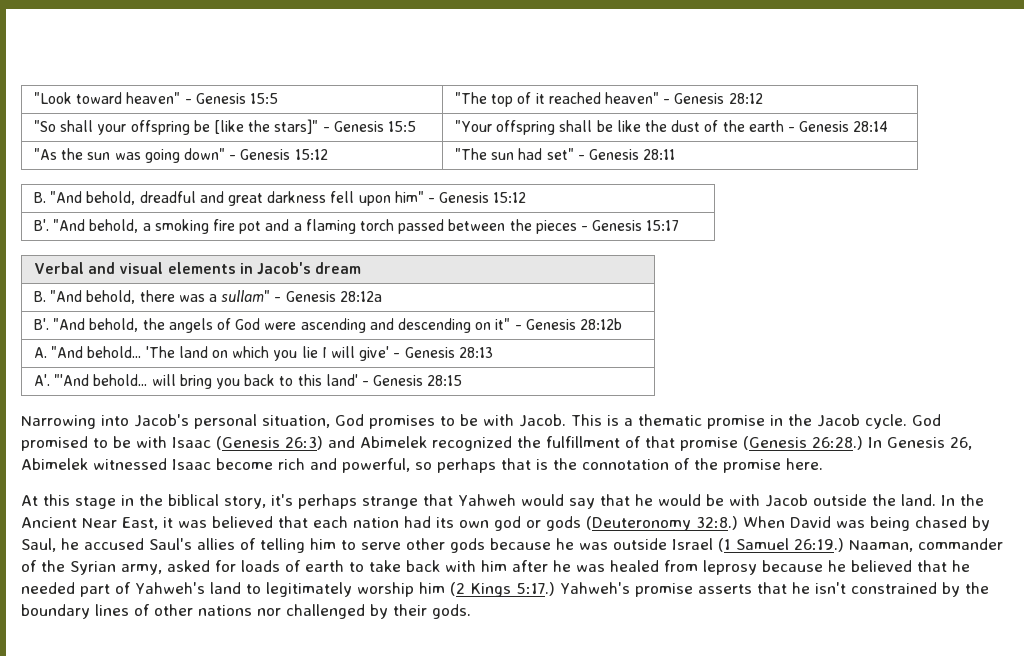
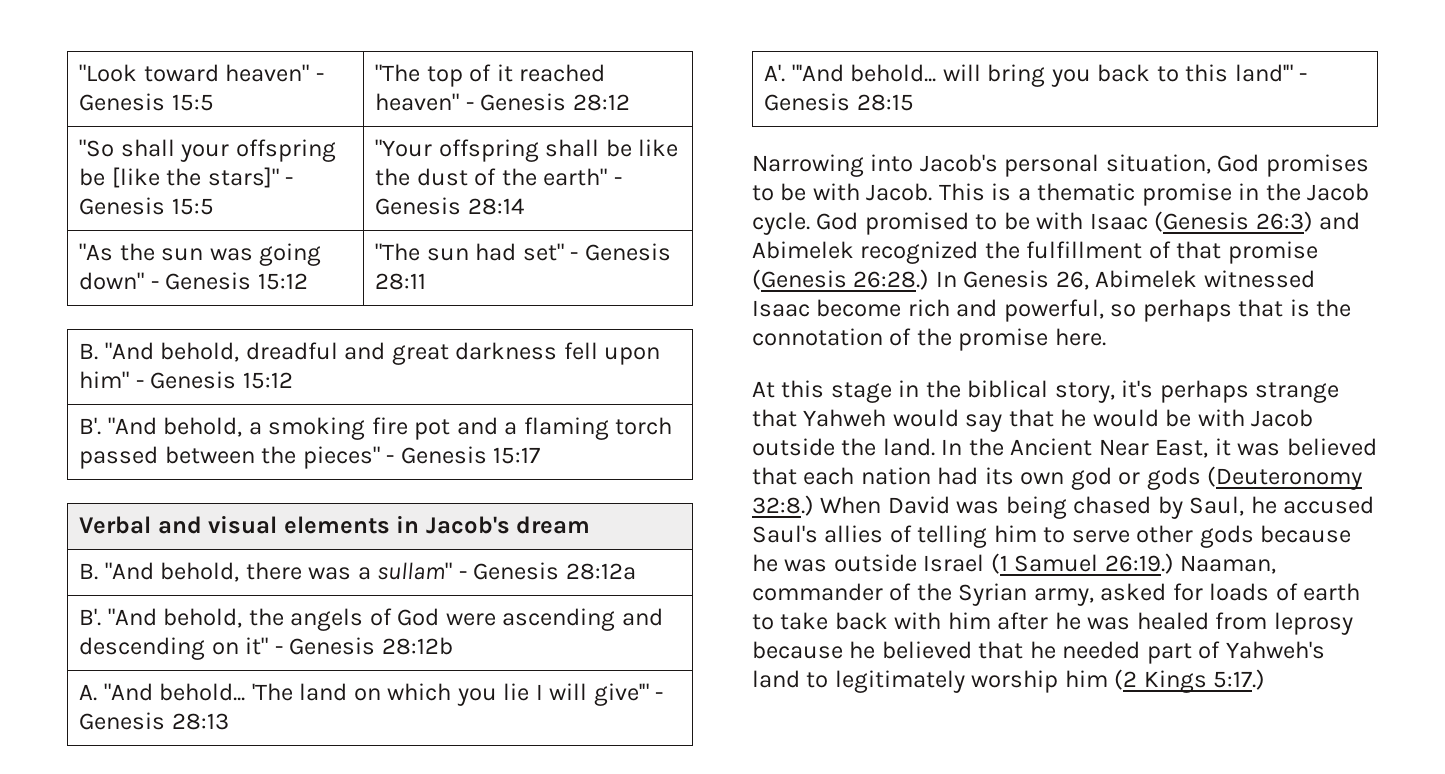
[748,120,784,132] earth -> [543,168,608,186] earth"
[535,220,577,234] pieces -> [302,446,380,469] pieces"
[359,346,390,361] give' -> [593,683,649,706] give'"
[325,374,358,386] land' -> [1234,64,1293,82] land'"
[559,582,989,597] [21,604,471,619] Yahweh's promise asserts that he isn't constrained by the boundary lines of other nations nor challenged by their gods. -> (1266, 679) none

